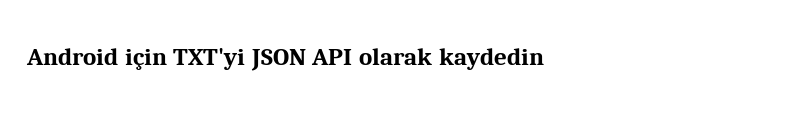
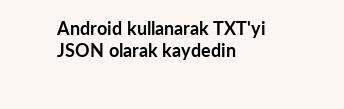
[124,49,167,70] için -> [126,21,209,35] kullanarak
[311,49,353,65] API -> (104, 50) none

